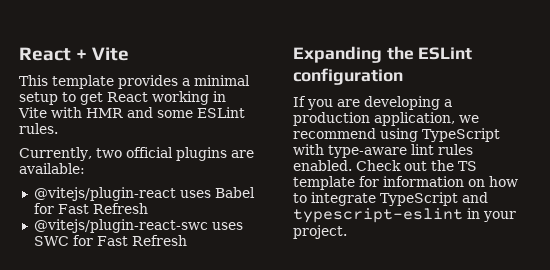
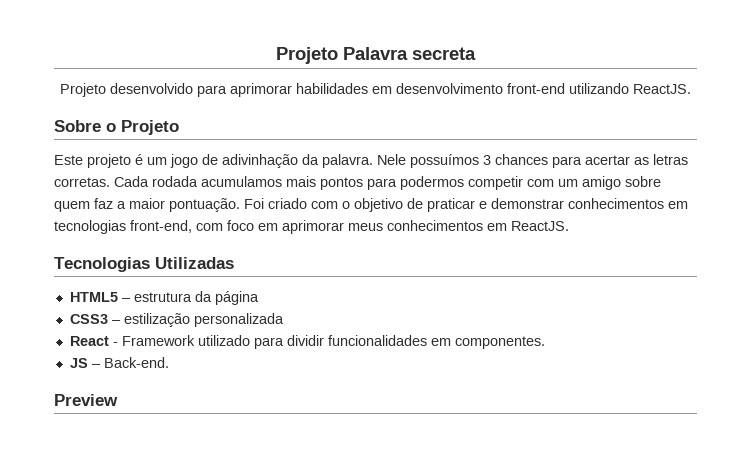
[19,47,130,61] [19,75,250,89] [19,91,226,105] [18,107,245,118] [19,123,58,134] [19,147,254,161] [19,163,85,174] [33,187,255,201] [33,203,148,214] [33,219,243,233] [33,235,187,246] [293,46,473,63] [293,68,403,85] [293,96,452,110] [293,112,479,126] [293,128,500,142] [293,144,473,158] [293,160,477,171] [293,176,518,190] [293,192,488,206] [293,208,516,223] [293,225,347,239] React + Vite // This template provides a minimal setup to get React working in Vite with HMR and some ESLint rules. // Currently, two official plugins are available: // @vitejs/plugin-react uses Babel for Fast Refresh // @vitejs/plugin-react-swc uses SWC for Fast Refresh // Expanding the ESLint configuration // If you are developing a production application, we recommend using TypeScript with type-aware lint rules enabled. Check out the TS template for information on how to integrate TypeScript and typescript-eslint in your project. -> [276,47,476,64] [60,83,691,97] [54,120,179,135] [54,154,688,168] [54,176,661,190] [54,198,688,212] [54,220,569,234] [54,257,234,272] [69,291,259,305] [69,313,284,327] [69,335,545,349] [69,357,169,368] [54,394,118,406] Projeto Palavra secreta // Projeto desenvolvido para aprimorar habilidades em desenvolvimento front-end utilizando ReactJS. // Sobre o Projeto // Este projeto é um jogo de adivinhação da palavra. Nele possuímos 3 chances para acertar as letras corretas. Cada rodada acumulamos mais pontos para podermos competir com um amigo sobre quem faz a maior pontuação. Foi criado com o objetivo de praticar e demonstrar conhecimentos em tecnologias front-end, com foco em aprimorar meus conhecimentos em ReactJS. // Tecnologias Utilizadas // HTML5 – estrutura da página // CSS3 – estilização personalizada // React - Framework utilizado para dividir funcionalidades em componentes. // JS – Back-end. // Preview

